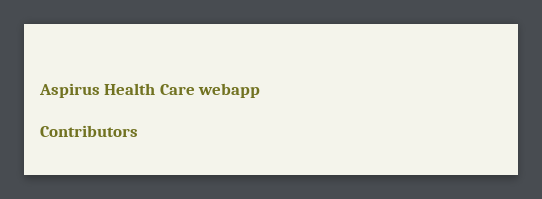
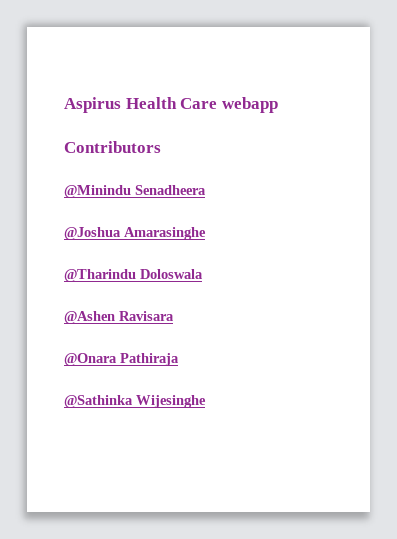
(138, 131) none -> [64,185,206,198] [64,227,206,240] [64,269,203,282] [64,311,174,324] [64,353,179,366] [64,395,206,408] // @Minindu Senadheera // @Joshua Amarasinghe // @Tharindu Doloswala // @Ashen Ravisara // @Onara Pathiraja // @Sathinka Wijesinghe

